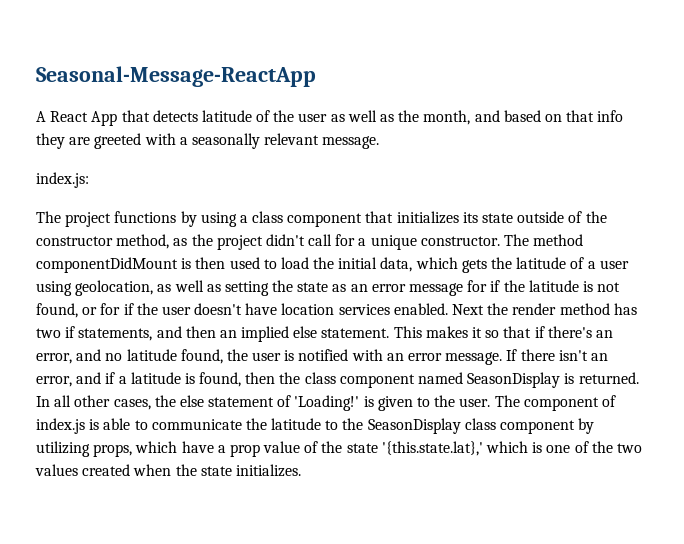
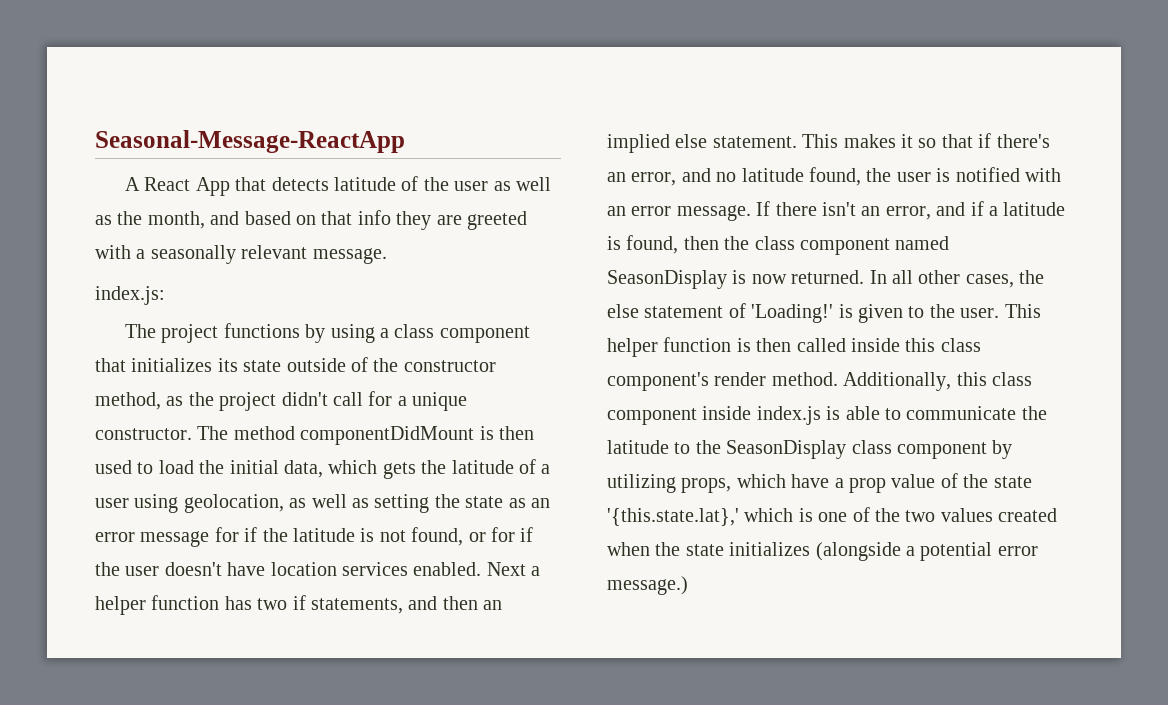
[487,303,610,315] the render method -> [531,566,541,576] [95,595,220,615] a helper function
(575, 378) none -> [751,274,787,284] now
[494,395,616,411] The component of -> [1004,304,1041,318] [607,337,981,357] [607,372,1032,391] [607,406,752,425] This helper function is then called inside this class component's render method. Additionally, this class component inside
[235,464,301,477] initializes. -> [729,542,1038,561] [607,576,688,595] initializes (alongside a potential error message.)

